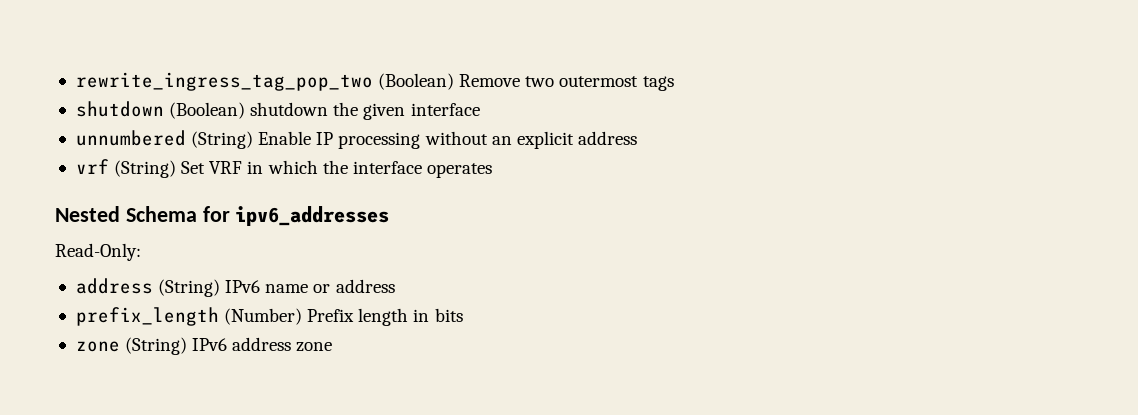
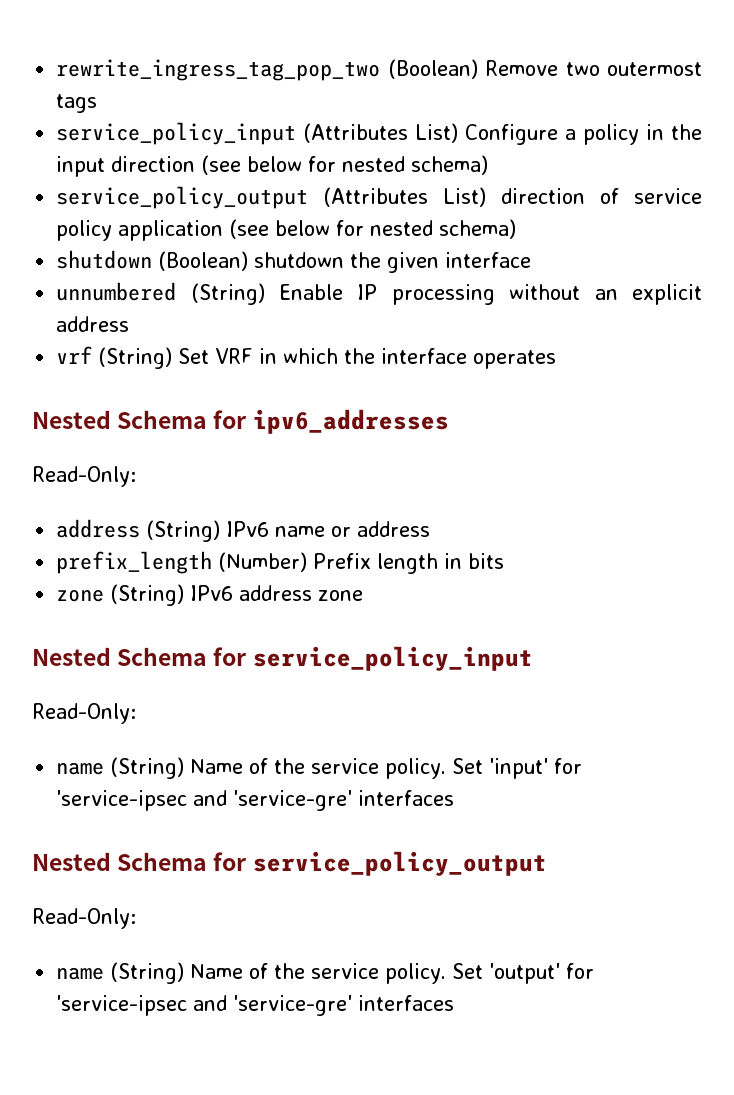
(674, 83) none -> [56,122,702,145] [56,155,489,177] [56,186,702,209] [56,219,517,241] // service_policy_input (Attributes List) Configure a policy in the input direction (see below for nested schema) // service_policy_output (Attributes List) direction of service policy application (see below for nested schema)
(333, 347) none -> [32,646,533,671] [32,703,136,724] [56,757,583,779] [56,790,455,811] [32,851,547,876] [32,908,136,929] [56,962,595,984] [56,995,455,1016] // Nested Schema for service_policy_input // Read-Only: // name (String) Name of the service policy. Set 'input' for 'service-ipsec and 'service-gre' interfaces // Nested Schema for service_policy_output // Read-Only: // name (String) Name of the service policy. Set 'output' for 'service-ipsec and 'service-gre' interfaces

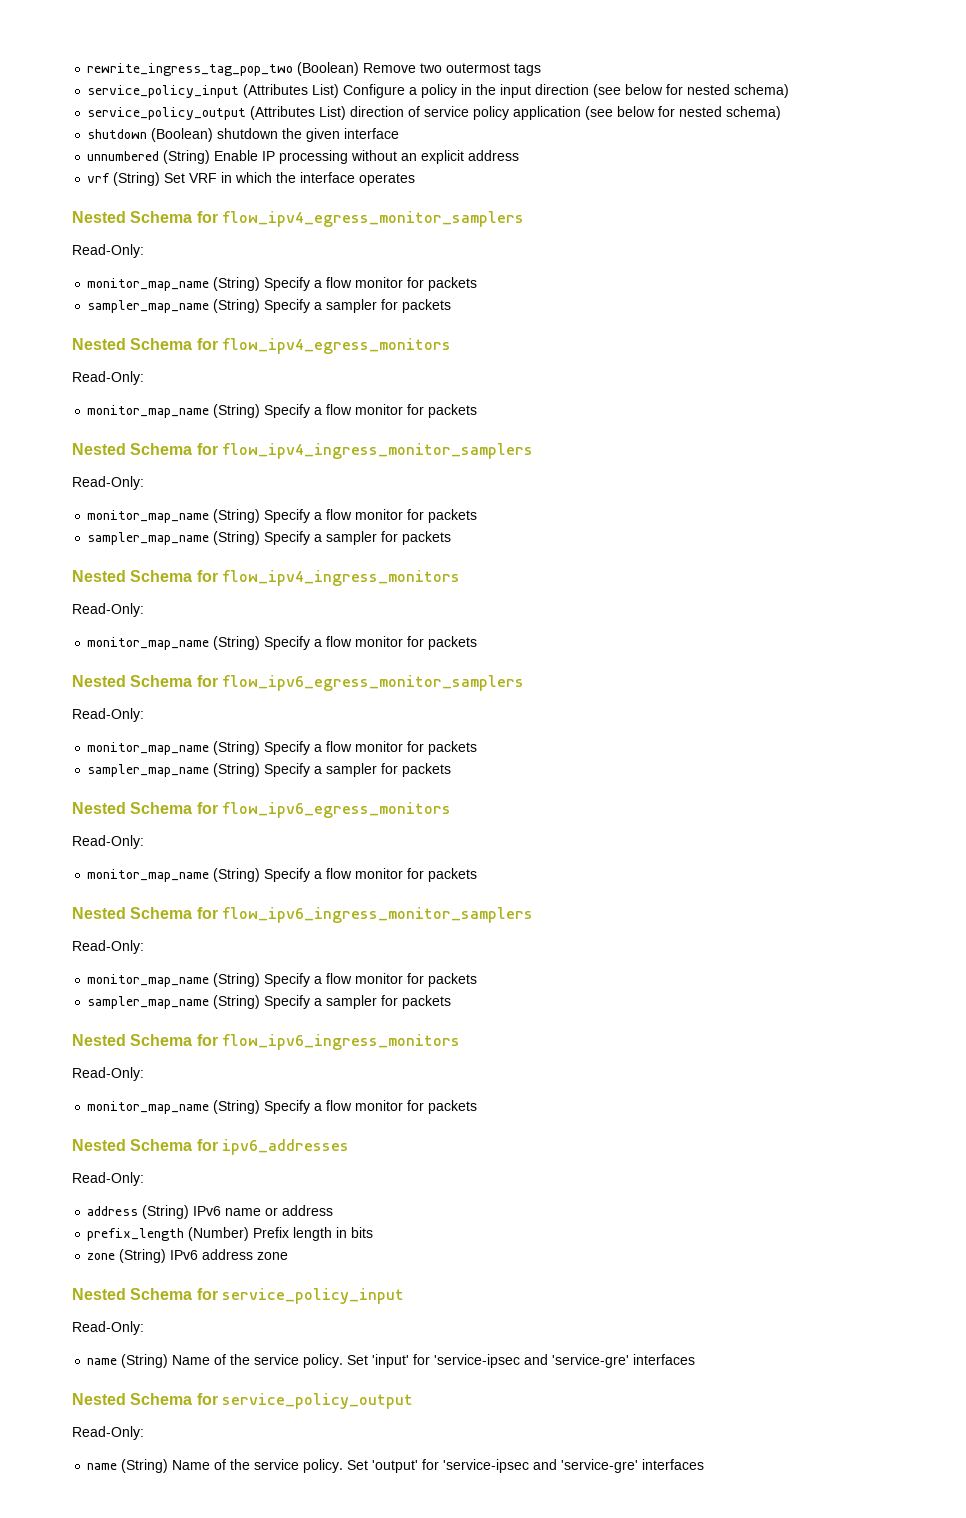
(557, 359) none -> [72,211,524,227] [72,244,144,258] [87,277,478,291] [87,299,452,313] [72,338,451,354] [72,371,144,385] [87,404,478,418] [72,443,533,459] [72,476,144,490] [87,509,478,523] [87,531,452,545] [72,570,460,586] [72,603,144,617] [87,636,478,650] [72,675,524,691] [72,708,144,722] [87,741,478,755] [87,763,452,777] [72,802,451,818] [72,835,144,849] [87,868,478,882] [72,907,533,923] [72,940,144,954] [87,973,478,987] [87,995,452,1009] [72,1034,460,1050] [72,1067,144,1081] [87,1100,478,1114] // Nested Schema for flow_ipv4_egress_monitor_samplers // Read-Only: // monitor_map_name (String) Specify a flow monitor for packets // sampler_map_name (String) Specify a sampler for packets // Nested Schema for flow_ipv4_egress_monitors // Read-Only: // monitor_map_name (String) Specify a flow monitor for packets // Nested Schema for flow_ipv4_ingress_monitor_samplers // Read-Only: // monitor_map_name (String) Specify a flow monitor for packets // sampler_map_name (String) Specify a sampler for packets // Nested Schema for flow_ipv4_ingress_monitors // Read-Only: // monitor_map_name (String) Specify a flow monitor for packets // Nested Schema for flow_ipv6_egress_monitor_samplers // Read-Only: // monitor_map_name (String) Specify a flow monitor for packets // sampler_map_name (String) Specify a sampler for packets // Nested Schema for flow_ipv6_egress_monitors // Read-Only: // monitor_map_name (String) Specify a flow monitor for packets // Nested Schema for flow_ipv6_ingress_monitor_samplers // Read-Only: // monitor_map_name (String) Specify a flow monitor for packets // sampler_map_name (String) Specify a sampler for packets // Nested Schema for flow_ipv6_ingress_monitors // Read-Only: // monitor_map_name (String) Specify a flow monitor for packets

